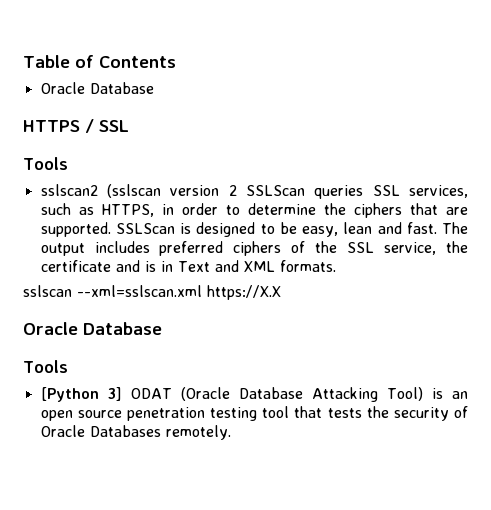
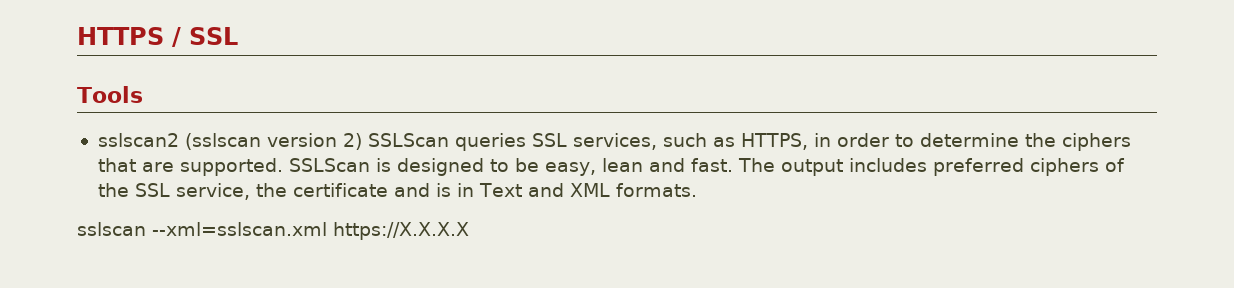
[23,55,176,68] [40,82,154,94] Table of Contents // Oracle Database // -> (77, 36) none
[228,185,237,196] 2 -> [342,133,362,150] 2)
[207,285,281,300] [23,322,162,335] [23,360,68,373] [40,387,469,402] [40,406,469,421] [40,425,231,440] https://X.X // Oracle Database // Tools // [Python 3] ODAT (Oracle Database Attacking Tool) is an open source penetration testing tool that tests the security of Oracle Databases remotely. -> [333,222,469,240] https://X.X.X.X

